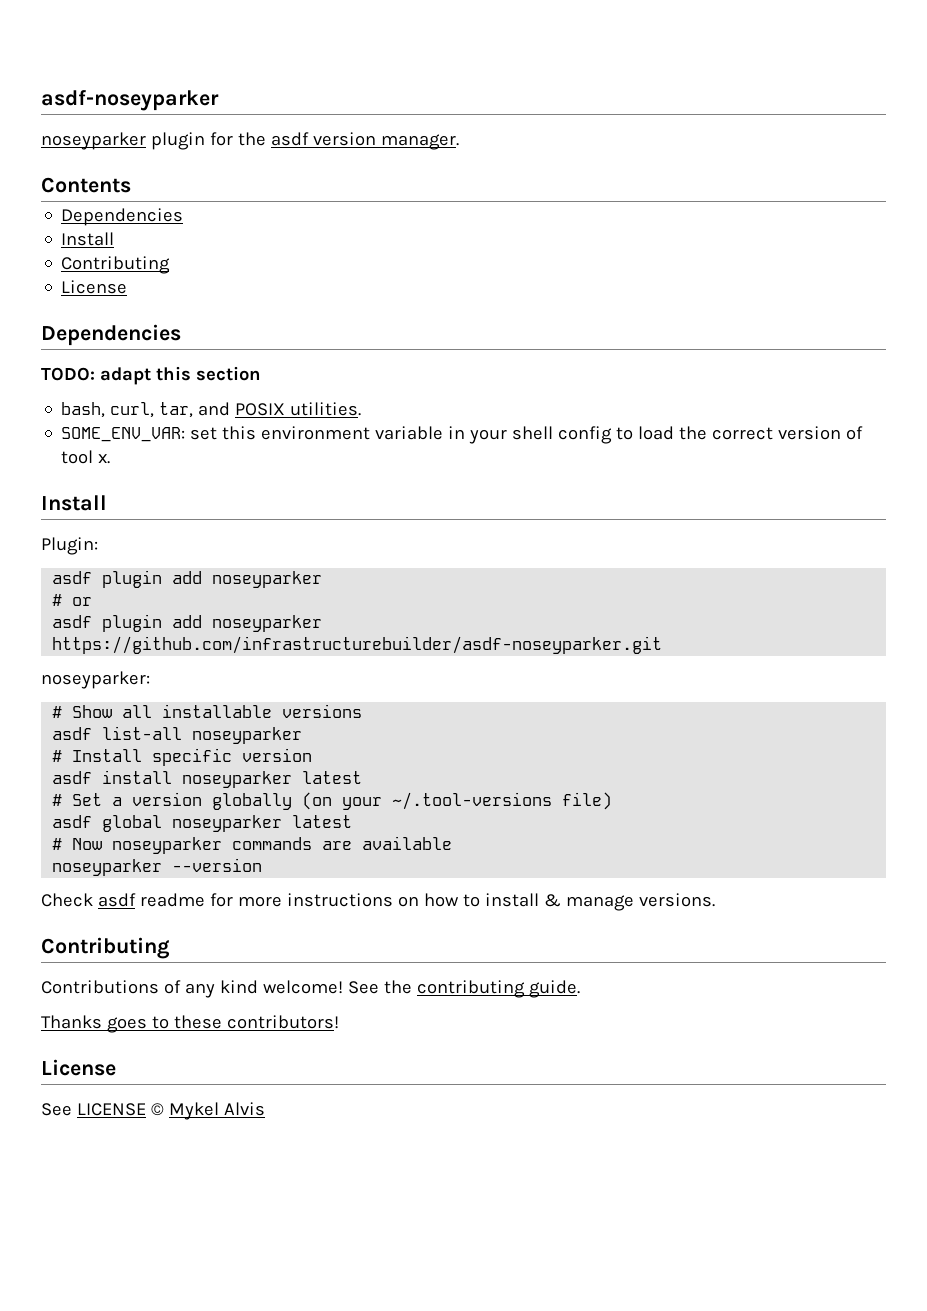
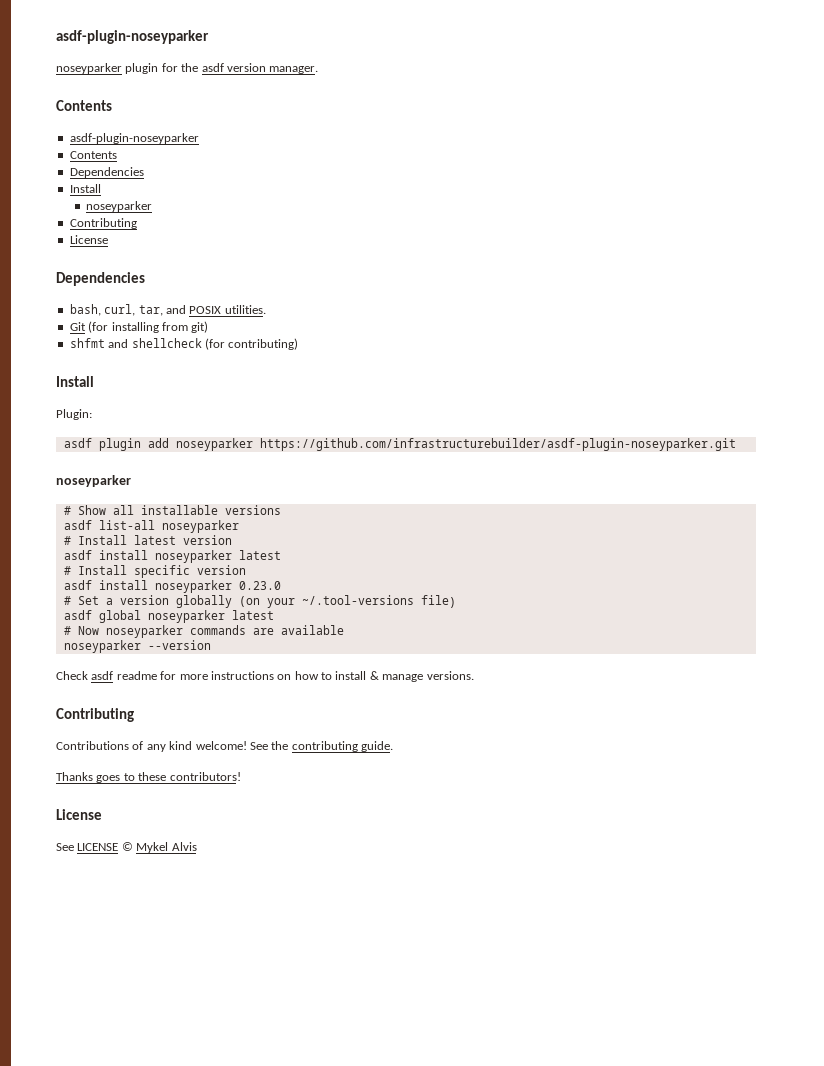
[41,90,219,111] asdf-noseyparker -> [56,30,209,44] asdf-plugin-noseyparker
(131, 185) none -> [69,133,199,144] [69,151,117,159] // asdf-plugin-noseyparker // Contents
(115, 239) none -> [86,201,153,212] // noseyparker
[41,366,261,385] // TODO: adapt this section -> (145, 279) none
[61,426,864,444] [61,450,111,464] SOME_ENV_VAR: set this environment variable in your shell config to load the correct version of tool x. -> [69,321,209,333] [69,338,299,350] Git (for installing from git) // shfmt and shellcheck (for contributing)
[52,594,93,606] [52,614,323,632] [52,636,663,654] [41,671,150,689] // # or // asdf plugin add noseyparker https://github.com/infrastructurebuilder/asdf-noseyparker.git // noseyparker: -> [259,438,736,451] [56,475,131,487] https://github.com/infrastructurebuilder/asdf-plugin-noseyparker.git // noseyparker
(303, 735) none -> [63,535,232,545] [63,550,281,563] // # Install latest version // asdf install noseyparker latest
[302,771,363,784] latest -> [238,581,281,590] 0.23.0

